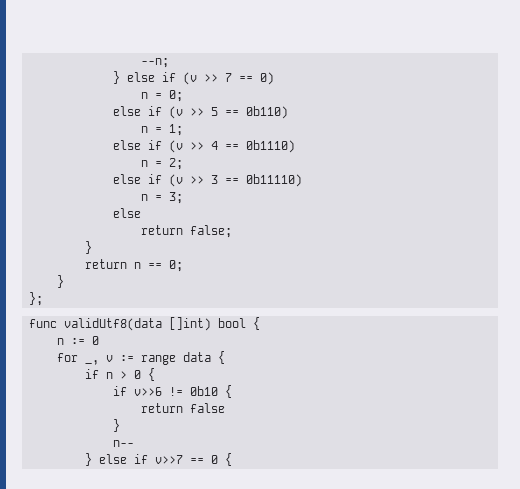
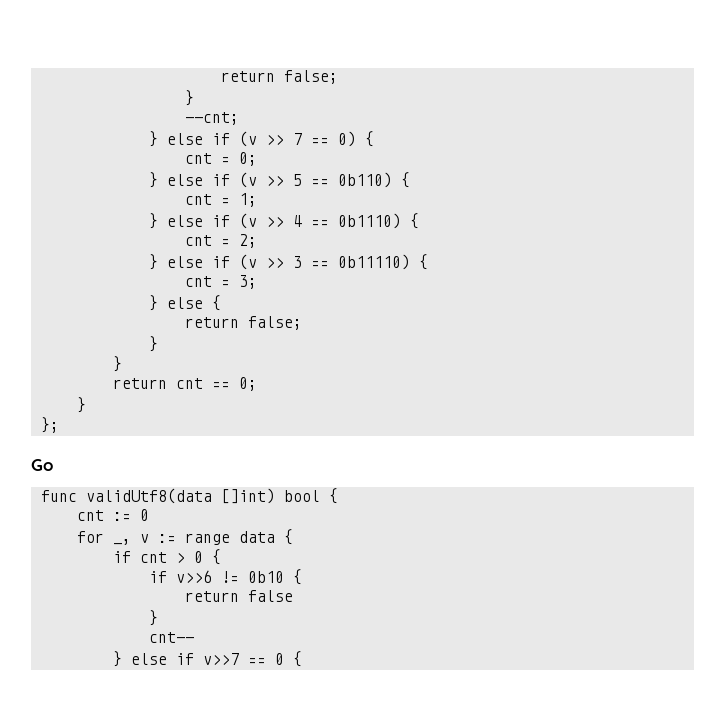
[140,58,169,68] --n; -> [221,70,339,84] [185,90,195,106] [185,112,240,125] return false; // } // --cnt;
[140,92,148,99] // n -> [365,131,375,147] [185,153,213,164] { // cnt
(183, 96) none -> [149,172,159,188] }
[140,126,148,133] // n -> [401,172,411,188] [185,194,213,205] { // cnt
(183, 130) none -> [149,213,159,229] }
[140,160,148,167] // n -> [410,213,420,229] [185,235,213,246] { // cnt
(183, 164) none -> [149,254,159,270] }
[140,194,148,201] // n -> [419,254,429,270] [185,276,213,287] { // cnt
[112,208,141,218] [140,225,232,238] [84,241,92,254] [84,259,141,269] else // return false; // } // return n -> [149,295,222,311] [185,316,303,330] [149,336,159,352] [113,356,123,372] [113,378,204,389] } else { // return false; // } // } // return cnt
(43, 299) none -> [31,459,53,471] // Go
[56,338,64,345] n -> [77,510,105,521] cnt
[105,372,113,379] n -> [140,552,168,563] cnt
[112,440,134,447] n-- -> [149,632,195,643] cnt--

